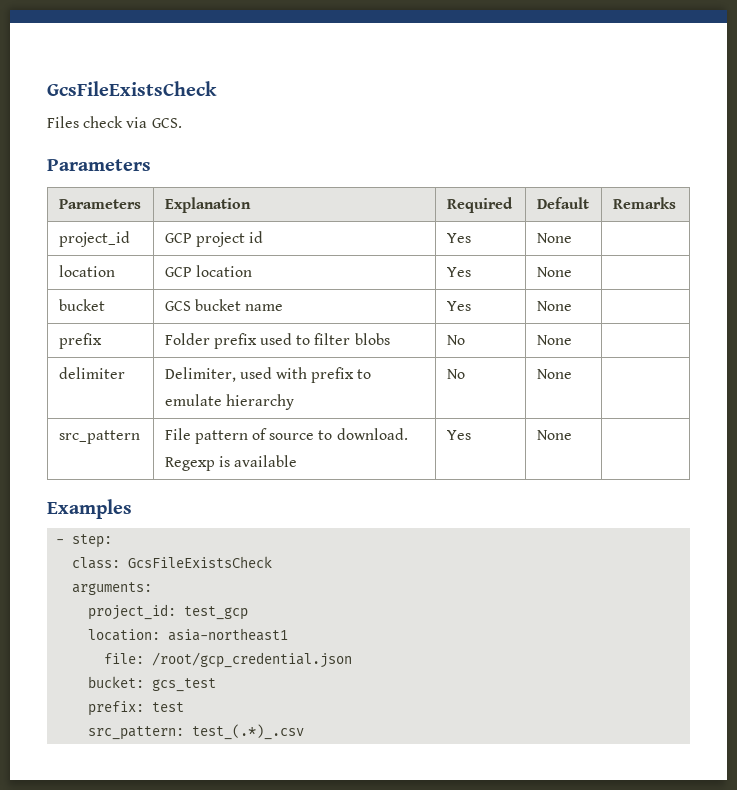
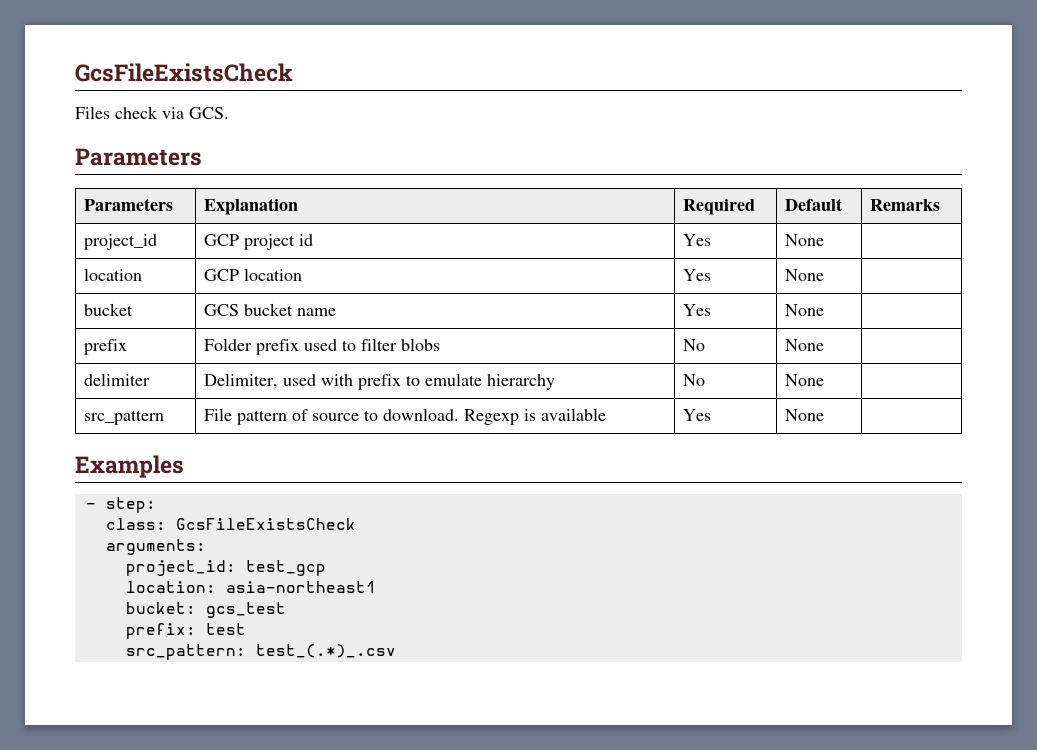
[104,652,353,668] // file: /root/gcp_credential.json -> (376, 587) none

